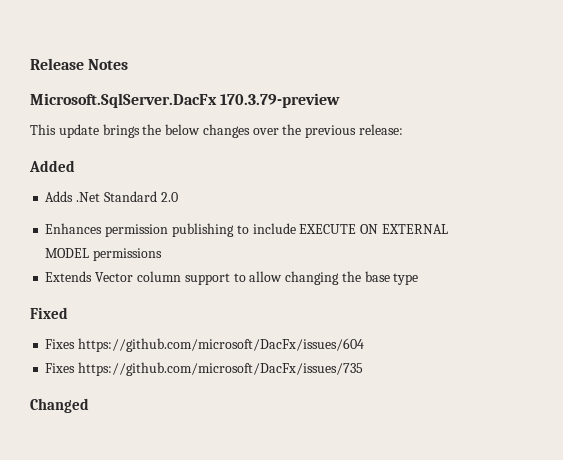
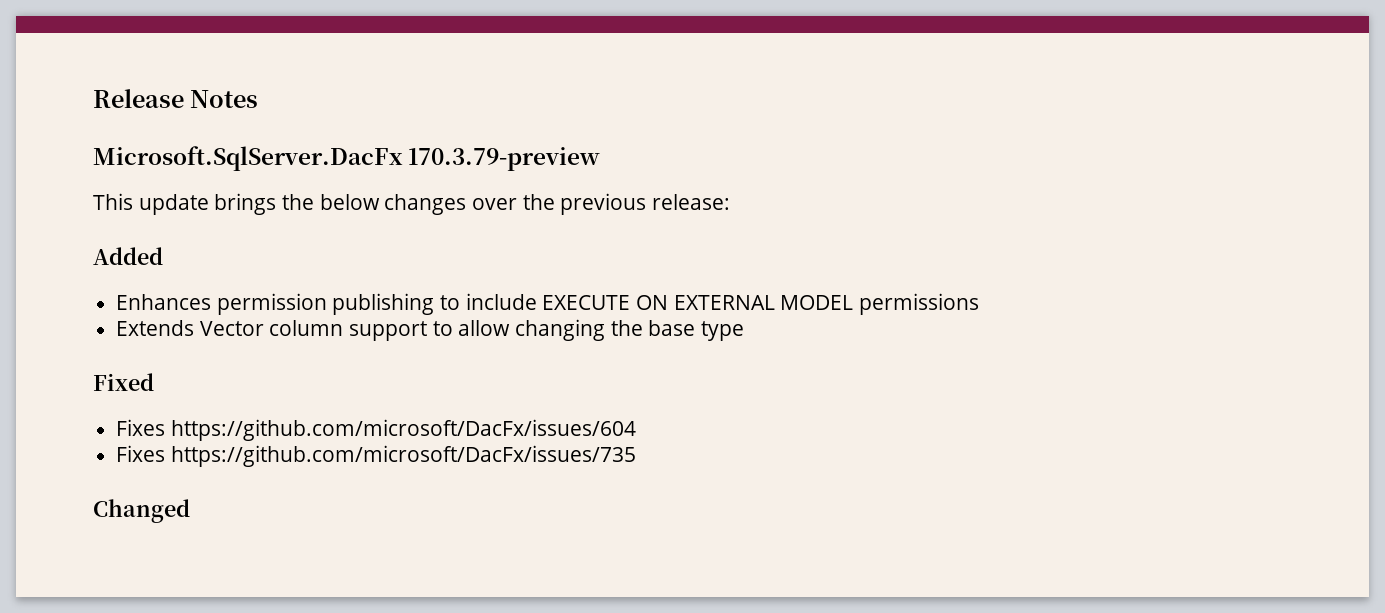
[45,191,178,202] // Adds .Net Standard 2.0 -> (163, 256) none

